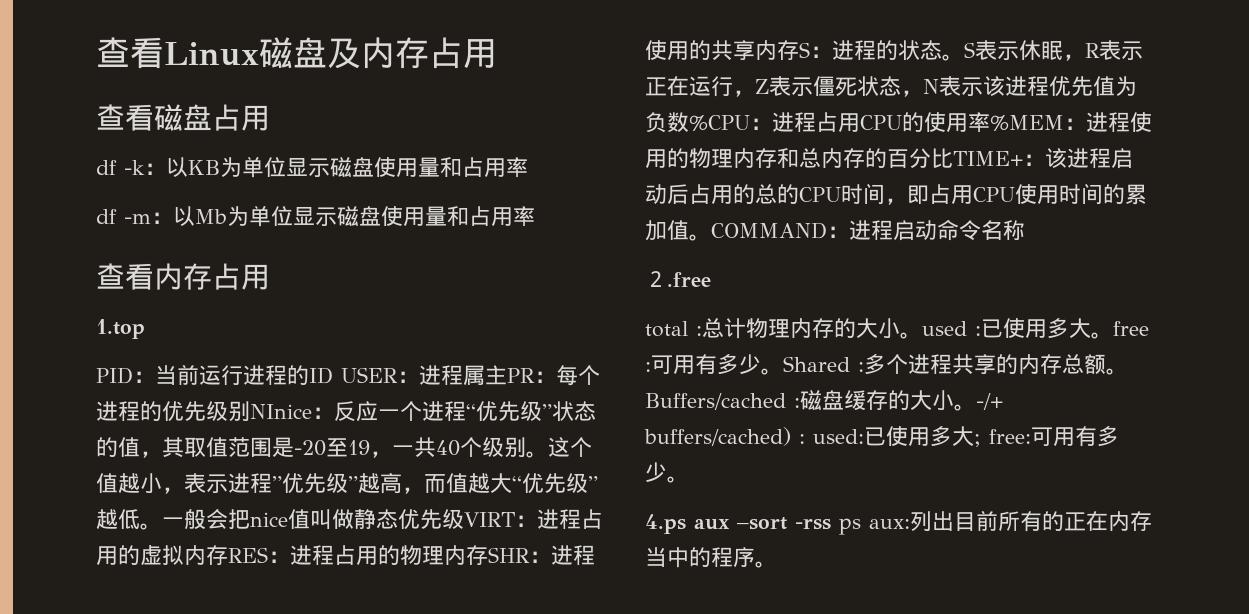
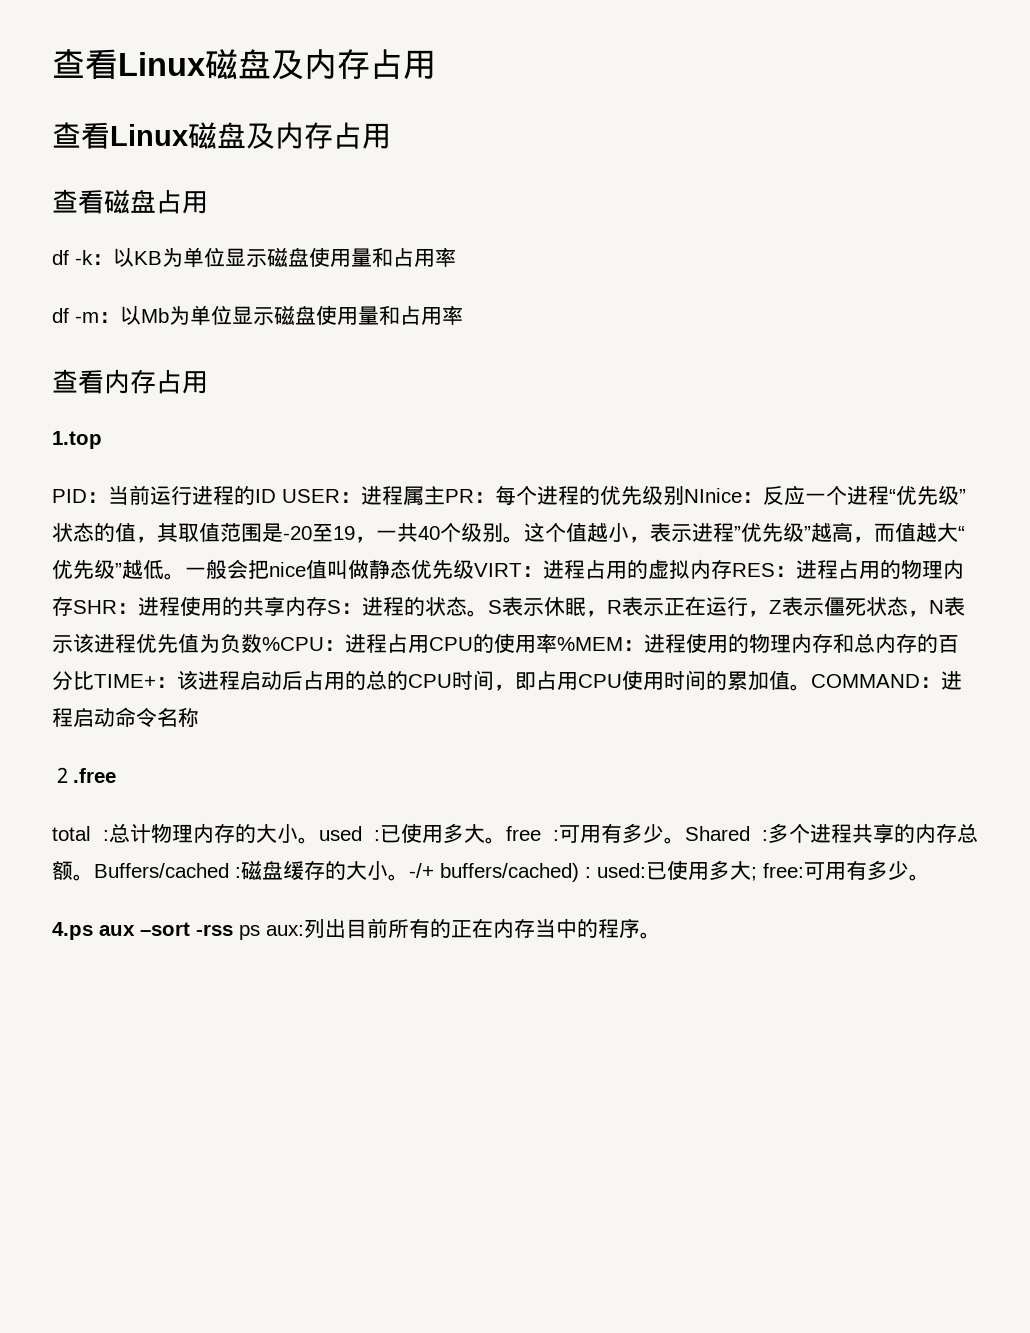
[96,37,497,69] 查看Linux磁盘及内存占用 -> [52,49,436,80] [52,122,391,149] 查看Linux磁盘及内存占用 // 查看Linux磁盘及内存占用

